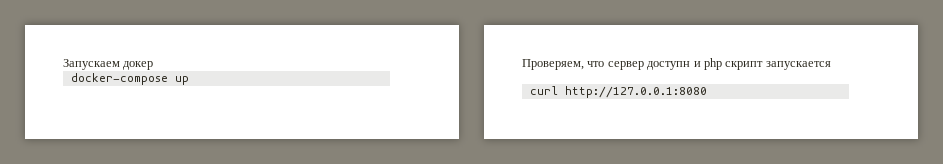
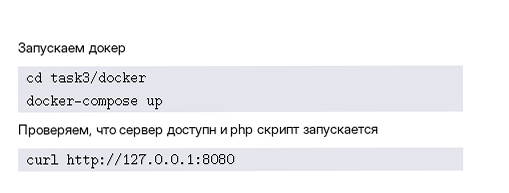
(154, 65) none -> [25,71,147,85] // cd task3/docker

